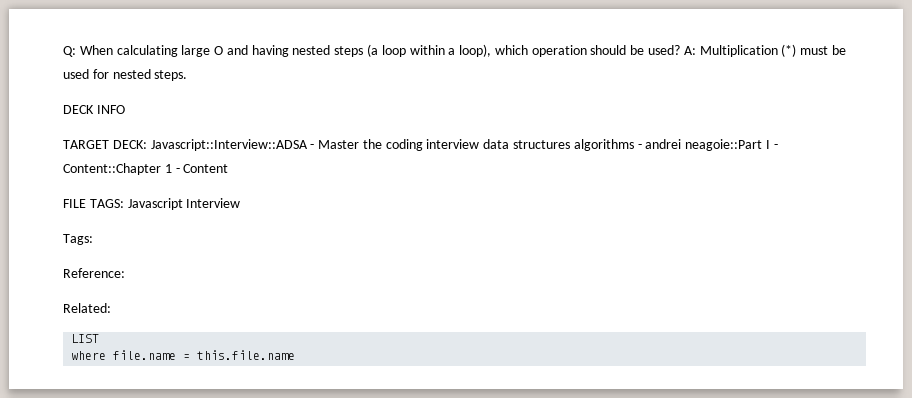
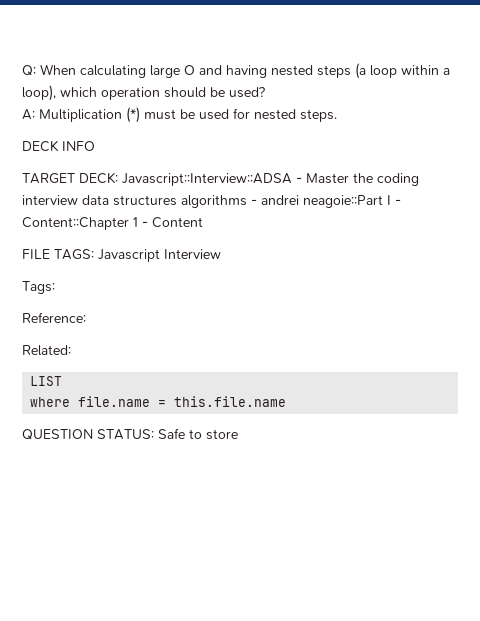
(681, 50) none -> (265, 92) //
(296, 355) none -> [22,428,238,440] // QUESTION STATUS: Safe to store

